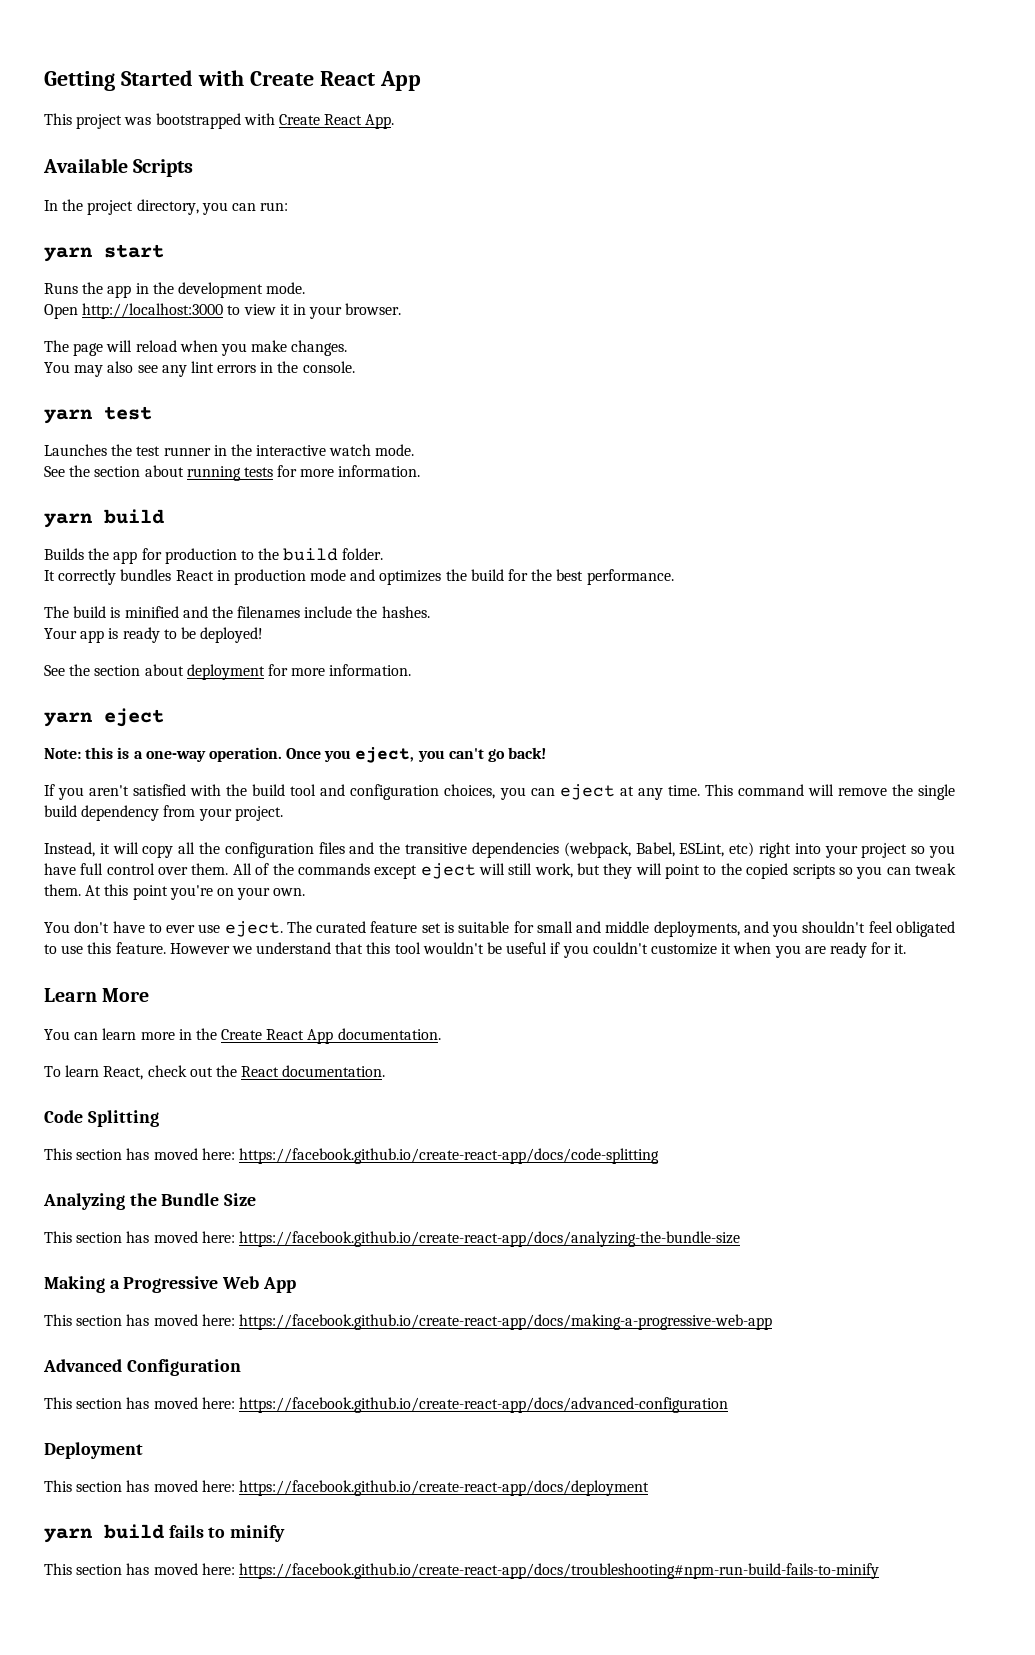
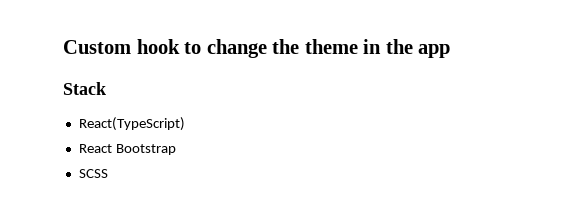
[44,70,421,91] [44,113,395,129] [43,158,194,177] [44,199,289,215] [44,244,164,262] [44,282,306,298] [44,303,402,319] [44,340,348,356] [44,361,355,377] [44,406,152,424] [44,444,415,456] [44,465,421,481] [44,509,164,528] [44,548,384,564] [44,569,674,585] [44,606,430,618] [44,627,264,643] [44,664,412,680] [44,708,164,727] [44,747,547,763] [44,784,955,800] [44,805,283,821] [44,842,956,858] [44,863,957,879] [44,884,306,900] [44,921,955,937] [44,942,907,958] [44,988,150,1002] [44,1028,441,1044] [44,1065,386,1080] [44,1110,159,1127] [44,1148,659,1164] [43,1193,257,1210] [44,1231,740,1247] [44,1276,296,1293] [44,1314,772,1330] [43,1359,241,1376] [44,1397,728,1413] [44,1442,143,1459] [44,1480,649,1496] [44,1524,286,1543] [44,1563,879,1579] Getting Started with Create React App // This project was bootstrapped with Create React App. // Available Scripts // In the project directory, you can run: // yarn start // Runs the app in the development mode. // Open http://localhost:3000 to view it in your browser. // The page will reload when you make changes. // You may also see any lint errors in the console. // yarn test // Launches the test runner in the interactive watch mode. // See the section about running tests for more information. // yarn build // Builds the app for production to the build folder. // It correctly bundles React in production mode and optimizes the build for the best performance. // The build is minified and the filenames include the hashes. // Your app is ready to be deployed! // See the section about deployment for more information. // yarn eject // Note: this is a one-way operation. Once you eject, you can't go back! // If you aren't satisfied with the build tool and configuration choices, you can eject at any time. This command will remove the single build dependency from your project. // Instead, it will copy all the configuration files and the transitive dependencies (webpack, Babel, ESLint, etc) right into your project so you have full control over them. All of the commands except eject will still work, but they will point to the copied scripts so you can tweak them. At this point you're on your own. // You don't have to ever use eject. The curated feature set is suitable for small and middle deployments, and you shouldn't feel obligated to use this feature. However we understand that this tool wouldn't be useful if you couldn't customize it when you are ready for it. // Learn More // You can learn more in the Create React App documentation. // To learn React, check out the React documentation. // Code Splitting // This section has moved here: https://facebook.github.io/create-react-app/docs/code-splitting // Analyzing the Bundle Size // This section has moved here: https://facebook.github.io/create-react-app/docs/analyzing-the-bundle-size // Making a Progressive Web App // This section has moved here: https://facebook.github.io/create-react-app/docs/making-a-progressive-web-app // Advanced Configuration // This section has moved here: https://facebook.github.io/create-react-app/docs/advanced-configuration // Deployment // This section has moved here: https://facebook.github.io/create-react-app/docs/deployment // yarn build fails to minify // This section has moved here: https://facebook.github.io/create-react-app/docs/troubleshooting#npm-run-build-fails-to-minify -> [63,39,451,58] [63,82,106,95] [78,117,185,131] [78,144,176,155] [78,169,108,178] Custom hook to change the theme in the app // Stack // React(TypeScript) // React Bootstrap // SCSS

